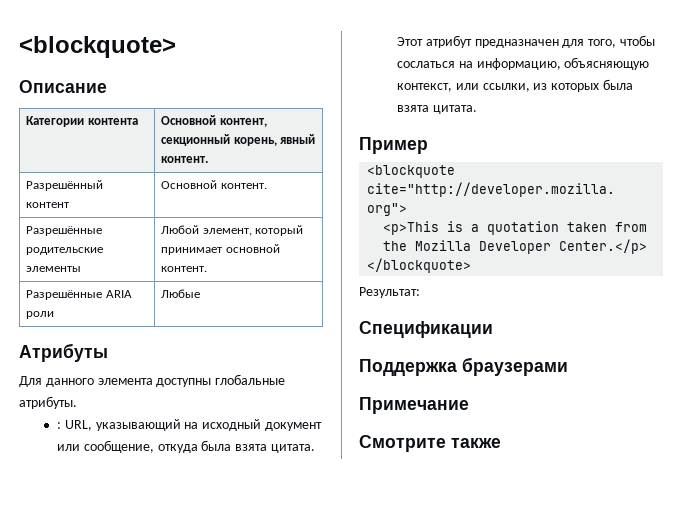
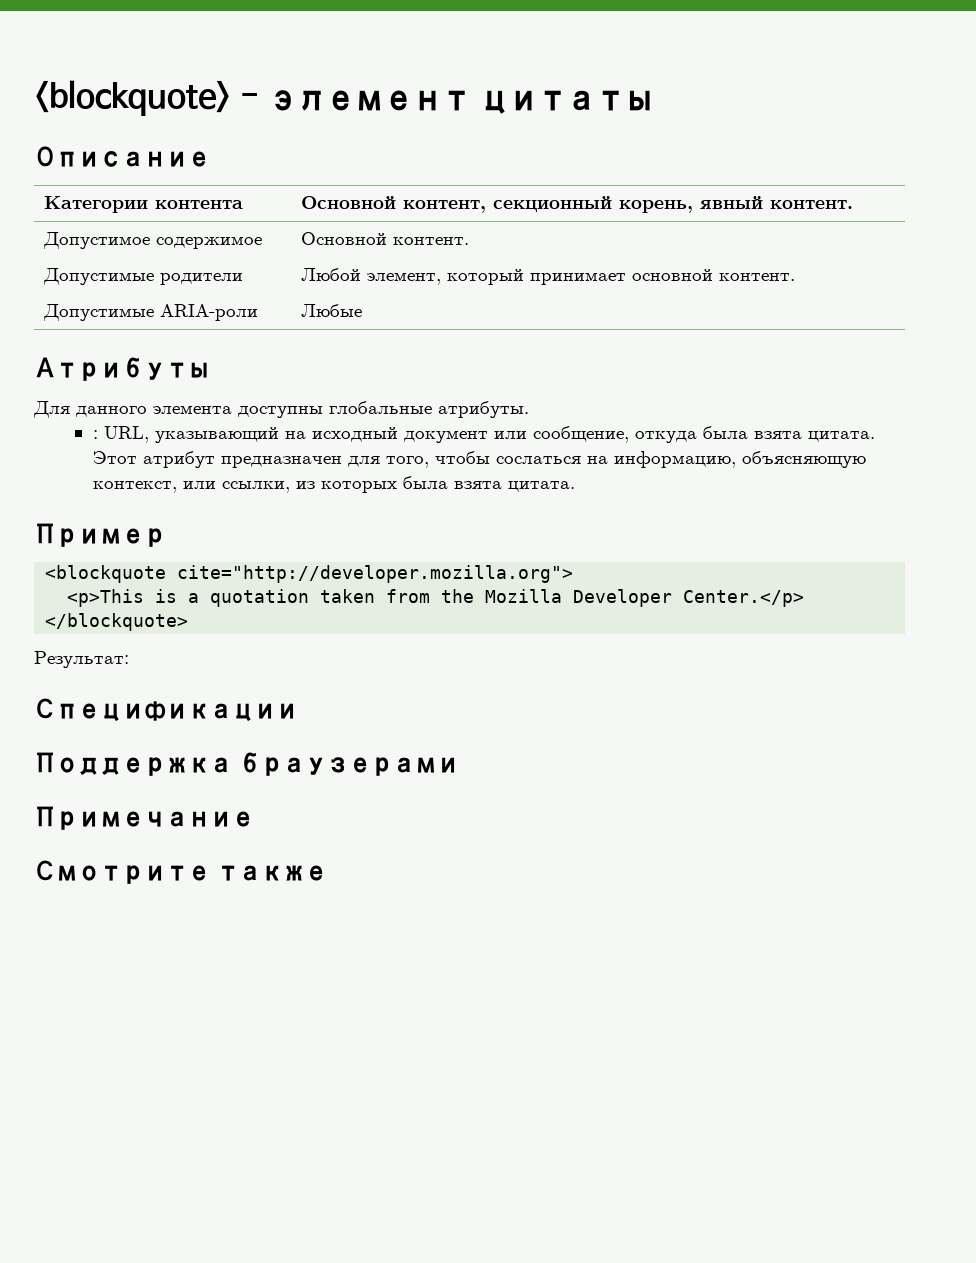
(176, 47) none -> [239,90,654,114] - элемент цитаты
[26,180,104,191] [26,202,70,208] Разрешённый контент -> [43,232,263,249] Допустимое содержимое
[26,226,103,236] [26,247,104,255] [26,266,82,272] Разрешённые родительские элементы -> [43,268,244,285] Допустимые родители
[26,290,132,300] [26,311,55,319] Разрешённые ARIA роли -> [43,304,259,321] Допустимые ARIA-роли

